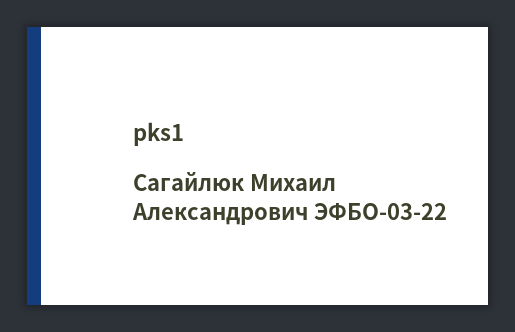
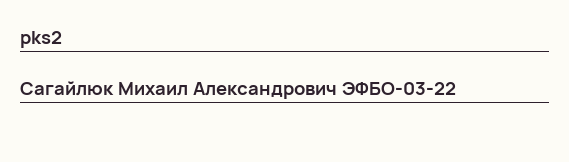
[133,122,184,146] pks1 -> [20,31,62,48] pks2

